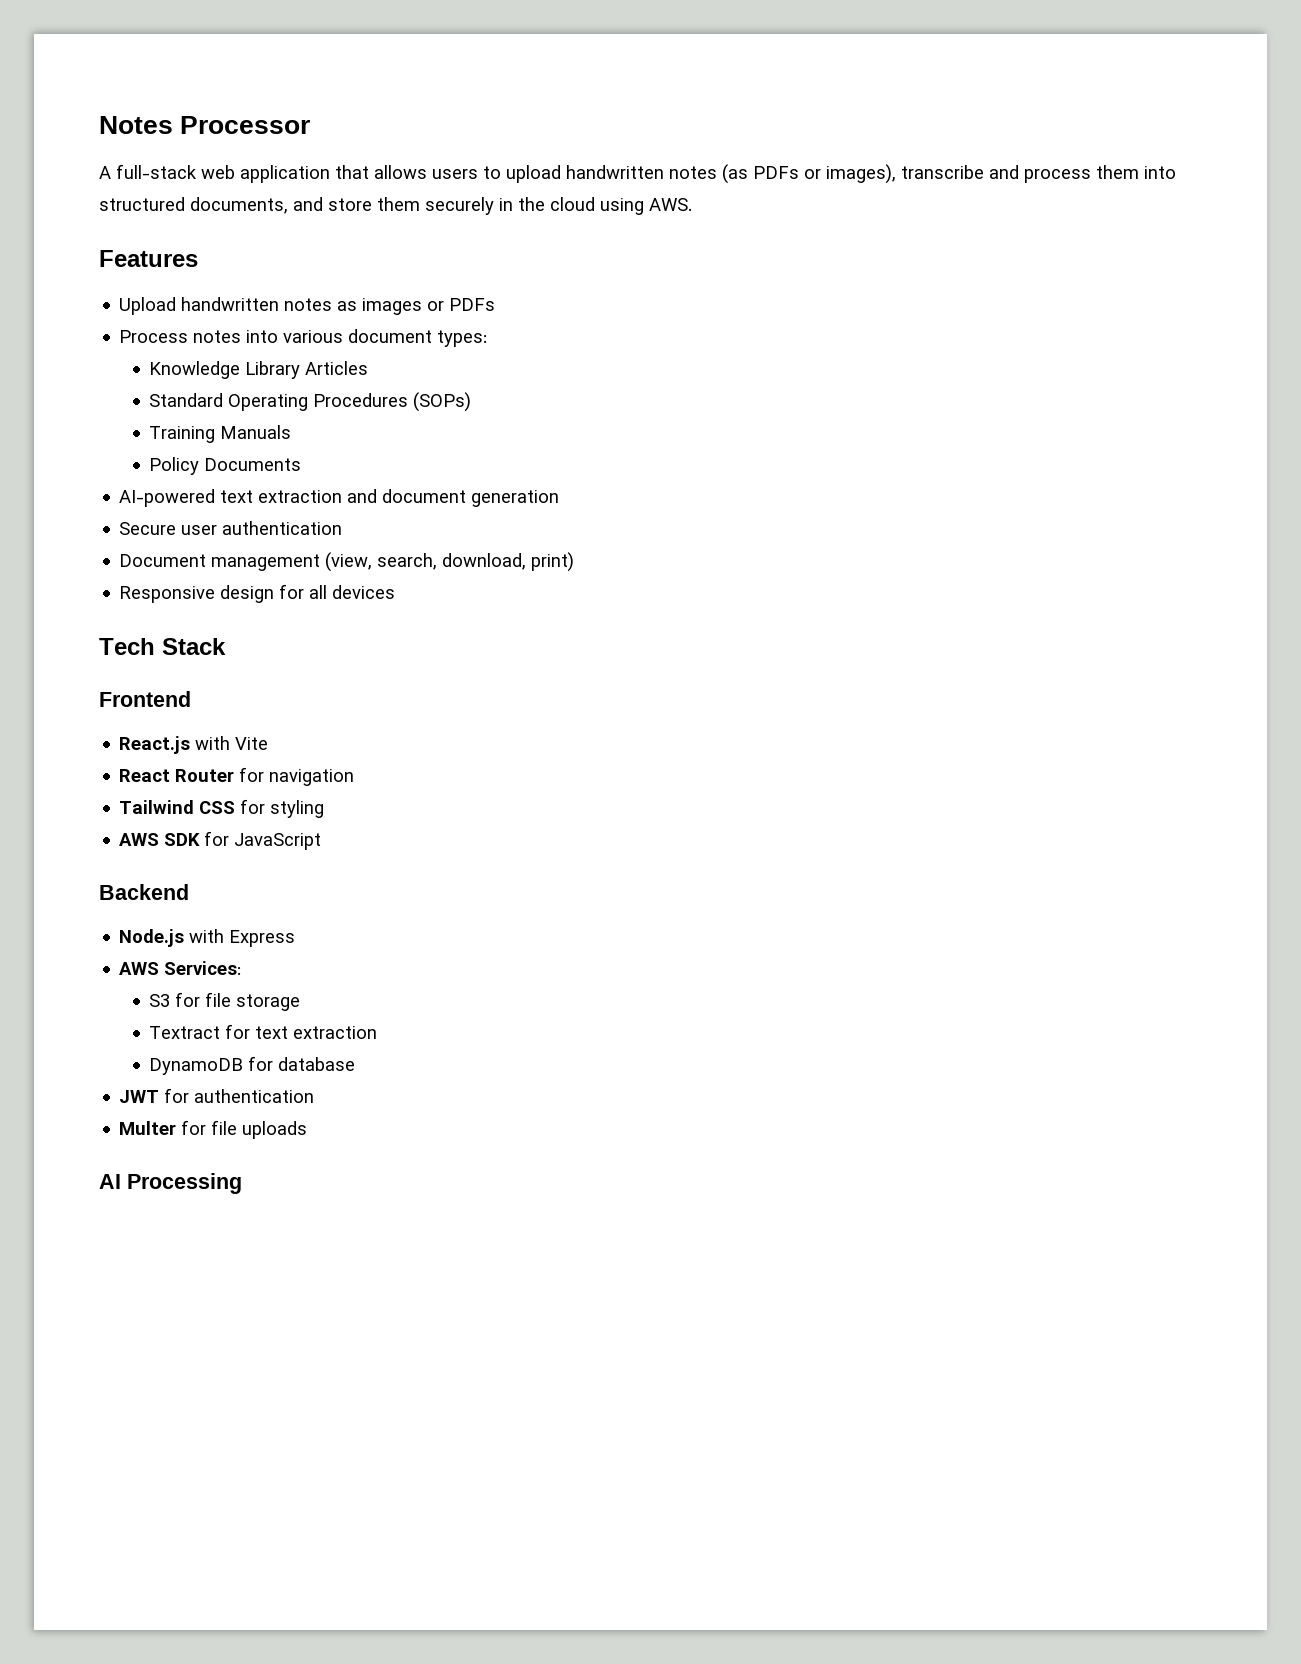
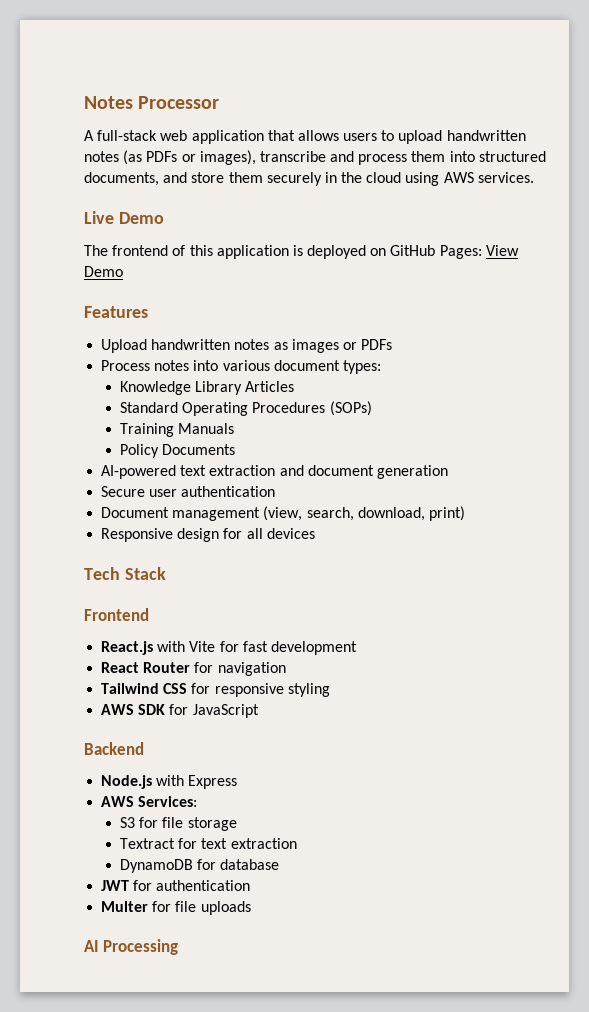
[649,198,692,211] AWS. -> [443,172,534,183] [84,211,164,224] [84,245,519,259] [84,266,123,277] AWS services. // Live Demo // The frontend of this application is deployed on GitHub Pages: View Demo
(269, 743) none -> [219,641,357,655] for fast development
(266, 806) none -> [214,683,284,697] responsive

